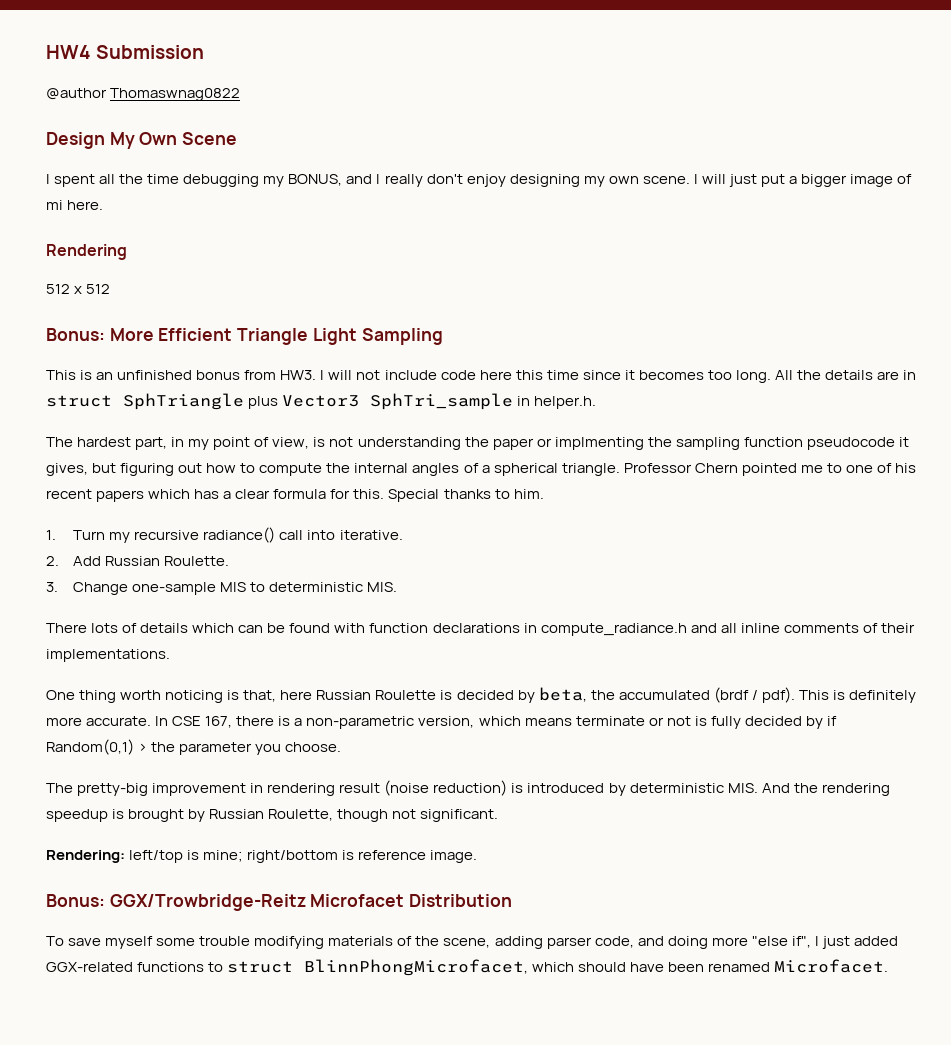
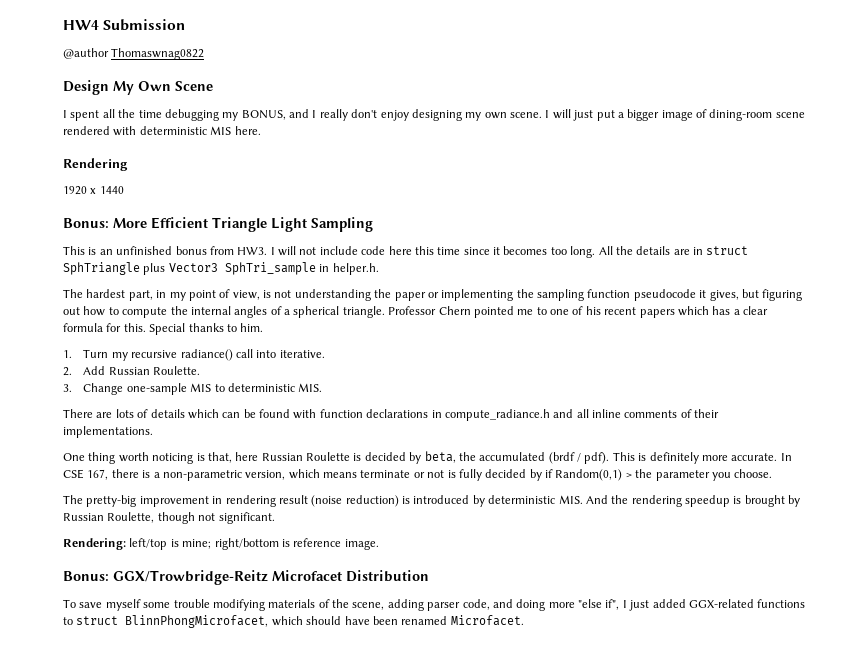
[46,200,63,210] mi -> [709,109,805,121] [63,126,232,136] dining-room scene rendered with deterministic MIS
[46,284,111,294] 512 x 512 -> [63,186,124,195] 1920 x 1440
[554,437,644,450] implmenting -> [441,289,514,301] implementing
(87, 628) none -> [96,412,113,418] are

